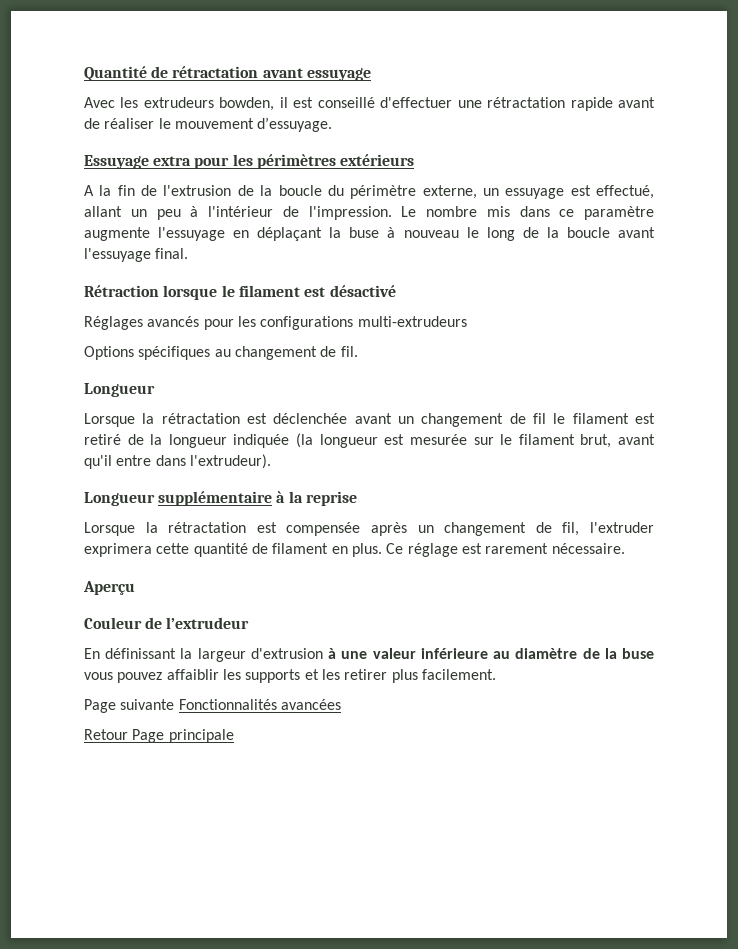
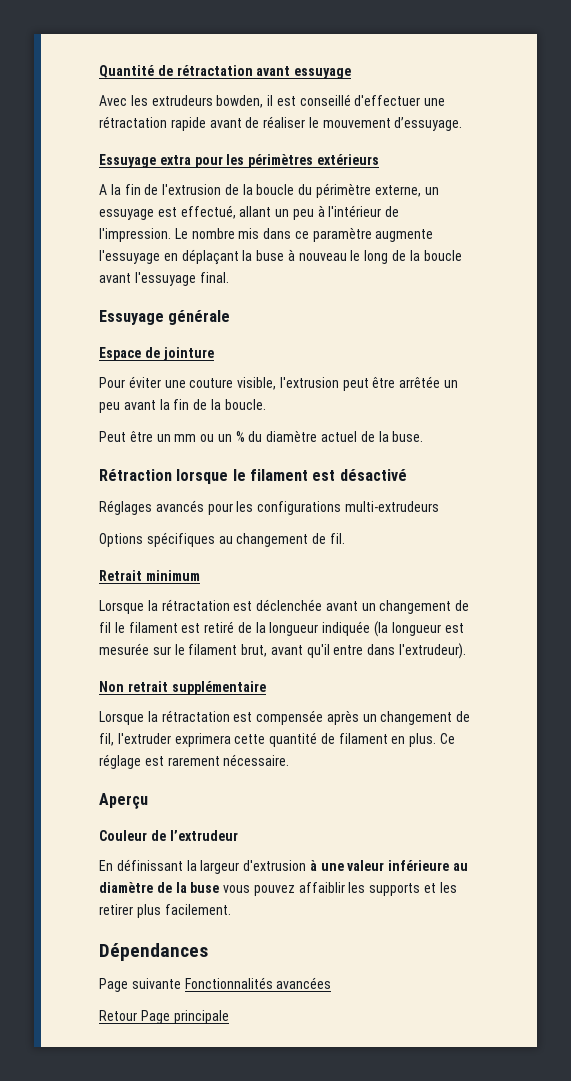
(189, 253) none -> [99,310,231,325] [99,347,214,361] [99,376,459,391] [99,399,266,413] [99,430,424,442] // Essuyage générale // Espace de jointure // Pour éviter une couture visible, l'extrusion peut être arrêtée un peu avant la fin de la boucle. // Peut être un mm ou un % du diamètre actuel de la buse.
[84,383,155,397] Longueur -> [99,570,200,581] Retrait minimum
[84,492,155,506] Longueur -> [99,681,168,692] Non retrait
[276,491,357,506] à la reprise -> (266, 688) none
(496, 674) none -> [99,943,208,961] // Dépendances

